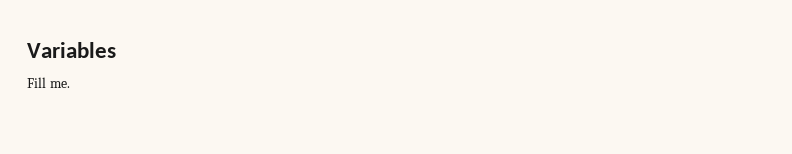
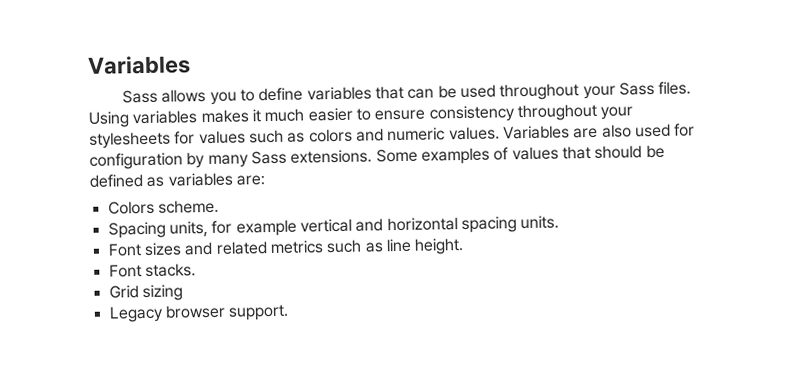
[27,77,70,88] Fill me. -> [121,81,692,105] [88,103,634,128] [89,123,696,149] [89,144,665,170] [89,172,265,188] [107,199,219,215] [107,215,560,239] [107,237,465,257] [108,263,196,278] [108,284,183,302] [108,304,290,323] Sass allows you to define variables that can be used throughout your Sass files. Using variables makes it much easier to ensure consistency throughout your stylesheets for values such as colors and numeric values. Variables are also used for configuration by many Sass extensions. Some examples of values that should be defined as variables are: // Colors scheme. // Spacing units, for example vertical and horizontal spacing units. // Font sizes and related metrics such as line height. // Font stacks. // Grid sizing // Legacy browser support.

